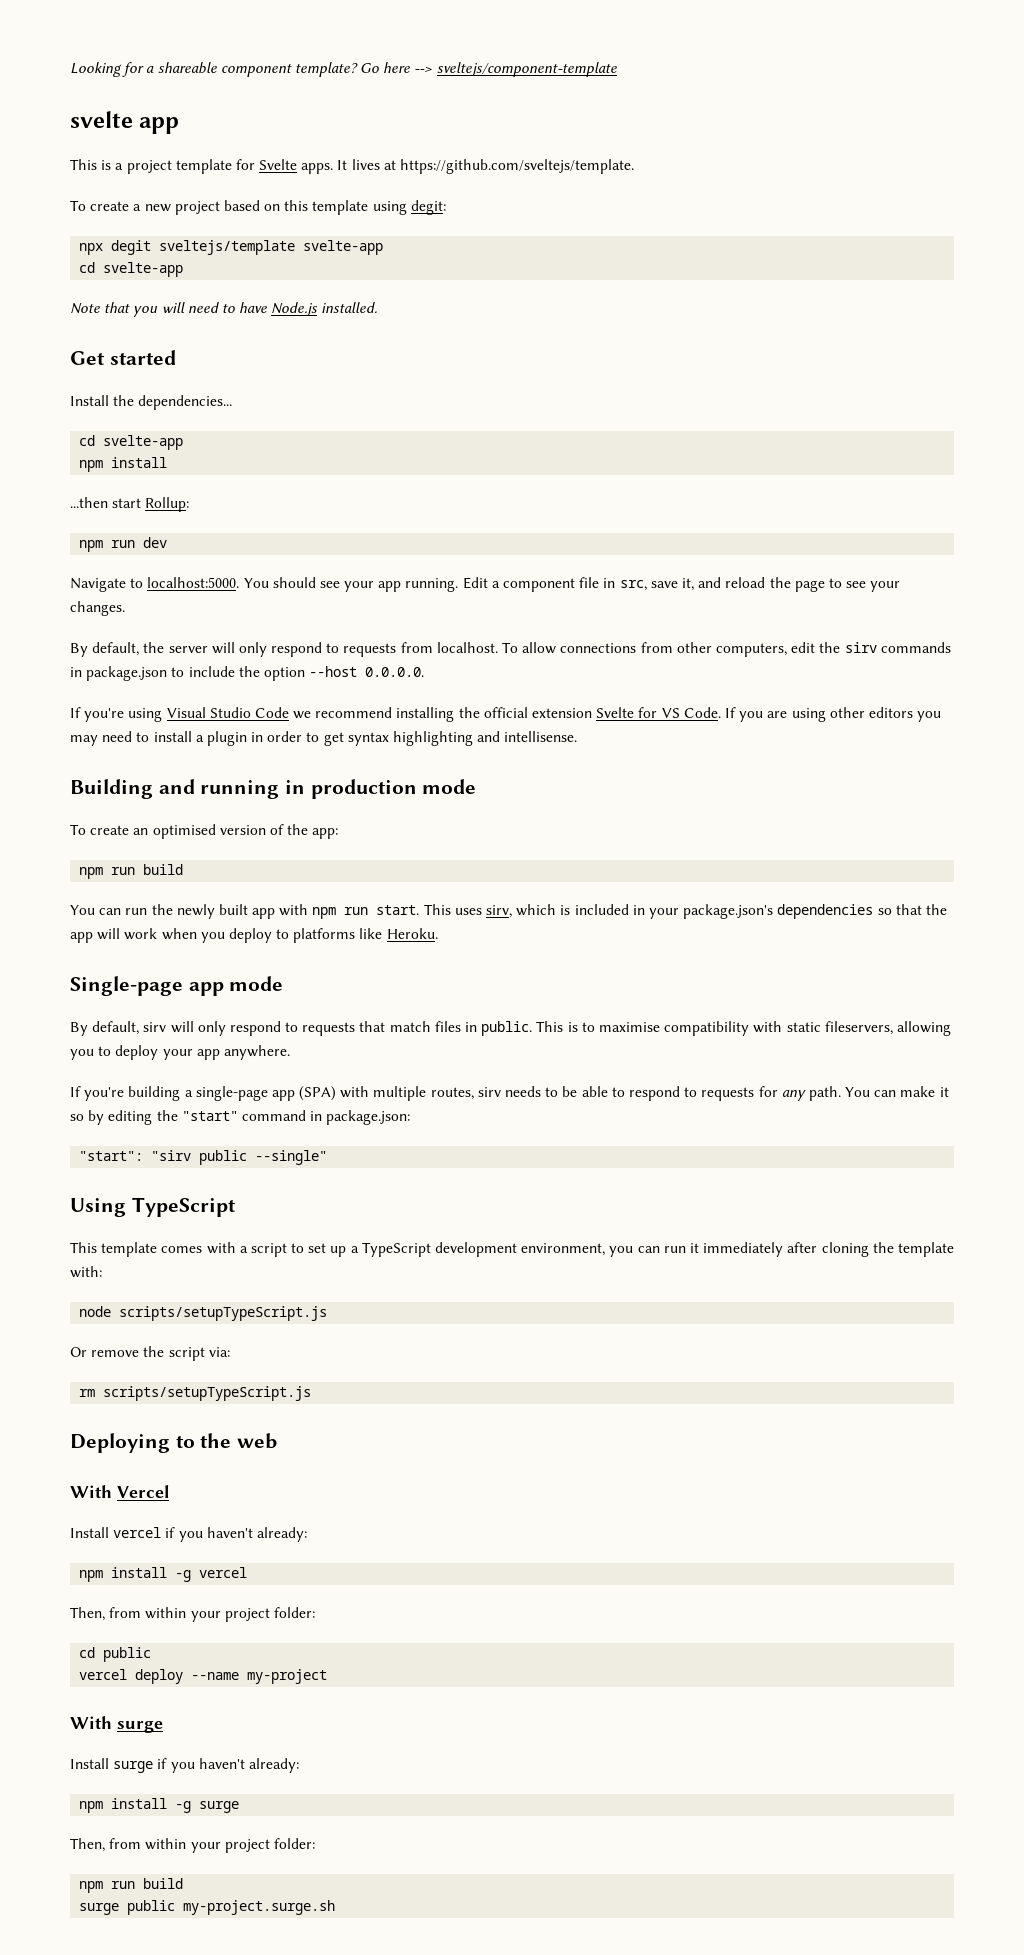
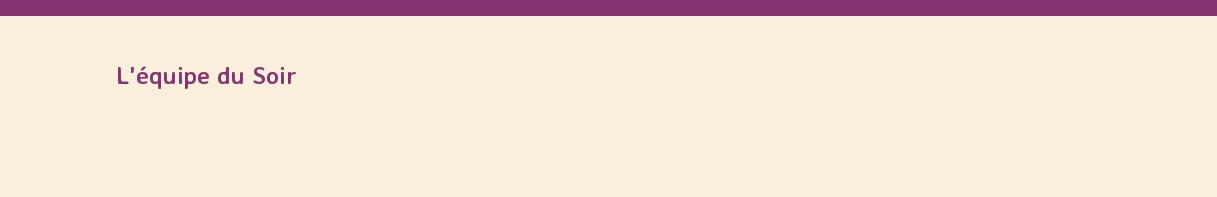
[70,62,617,77] [70,111,180,134] [70,159,635,174] [70,200,446,215] [79,240,384,255] [79,262,184,277] [70,302,378,317] [70,350,176,365] [70,395,233,410] [79,435,184,450] [79,457,168,472] [70,497,190,512] [79,537,168,552] [70,577,901,592] [70,601,125,616] [70,642,951,657] [70,666,425,681] [70,707,942,722] [70,731,578,746] [70,779,477,799] [70,824,339,839] [79,864,184,879] [70,904,947,919] [70,928,438,943] [70,976,284,996] [70,1021,951,1036] [70,1045,290,1060] [70,1086,949,1101] [70,1110,411,1125] [79,1150,328,1165] [70,1197,236,1217] [70,1242,954,1257] [70,1266,102,1278] [79,1306,328,1321] [70,1346,230,1361] [79,1386,312,1401] [70,1433,278,1453] [70,1485,169,1498] [70,1527,307,1542] [79,1567,248,1582] [70,1607,315,1622] [79,1647,152,1662] [79,1669,328,1684] [70,1716,163,1733] [70,1758,299,1773] [79,1798,240,1813] [70,1838,315,1853] [79,1878,184,1893] [79,1900,336,1915] Looking for a shareable component template? Go here --> sveltejs/component-template // svelte app // This is a project template for Svelte apps. It lives at https://github.com/sveltejs/template. // To create a new project based on this template using degit: // npx degit sveltejs/template svelte-app // cd svelte-app // Note that you will need to have Node.js installed. // Get started // Install the dependencies... // cd svelte-app // npm install // ...then start Rollup: // npm run dev // Navigate to localhost:5000. You should see your app running. Edit a component file in src, save it, and reload the page to see your changes. // By default, the server will only respond to requests from localhost. To allow connections from other computers, edit the sirv commands in package.json to include the option --host 0.0.0.0. // If you're using Visual Studio Code we recommend installing the official extension Svelte for VS Code. If you are using other editors you may need to install a plugin in order to get syntax highlighting and intellisense. // Building and running in production mode // To create an optimised version of the app: // npm run build // You can run the newly built app with npm run start. This uses sirv, which is included in your package.json's dependencies so that the app will work when you deploy to platforms like Heroku. // Single-page app mode // By default, sirv will only respond to requests that match files in public. This is to maximise compatibility with static fileservers, allowing you to deploy your app anywhere. // If you're building a single-page app (SPA) with multiple routes, sirv needs to be able to respond to requests for any path. You can make it so by editing the "start" command in package.json: // "start": "sirv public --single" // Using TypeScript // This template comes with a script to set up a TypeScript development environment, you can run it immediately after cloning the template with: // node scripts/setupTypeScript.js // Or remove the script via: // rm scripts/setupTypeScript.js // Deploying to the web // With Vercel // Install vercel if you haven't already: // npm install -g vercel // Then, from within your project folder: // cd public // vercel deploy --name my-project // With surge // Install surge if you haven't already: // npm install -g surge // Then, from within your project folder: // npm run build // surge public my-project.surge.sh -> [116,66,297,89] L'équipe du Soir

